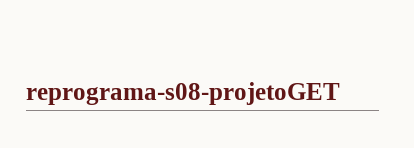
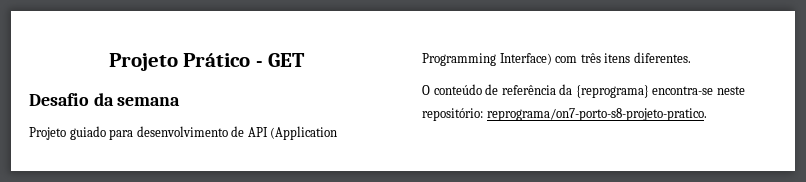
[26,82,340,105] reprograma-s08-projetoGET -> [108,53,306,71] [29,93,181,106] [29,126,338,140] [422,52,691,66] [422,84,745,98] [422,108,707,121] Projeto Prático - GET // Desafio da semana // Projeto guiado para desenvolvimento de API (Application Programming Interface) com três itens diferentes. // O conteúdo de referência da {reprograma} encontra-se neste repositório: reprograma/on7-porto-s8-projeto-pratico.

